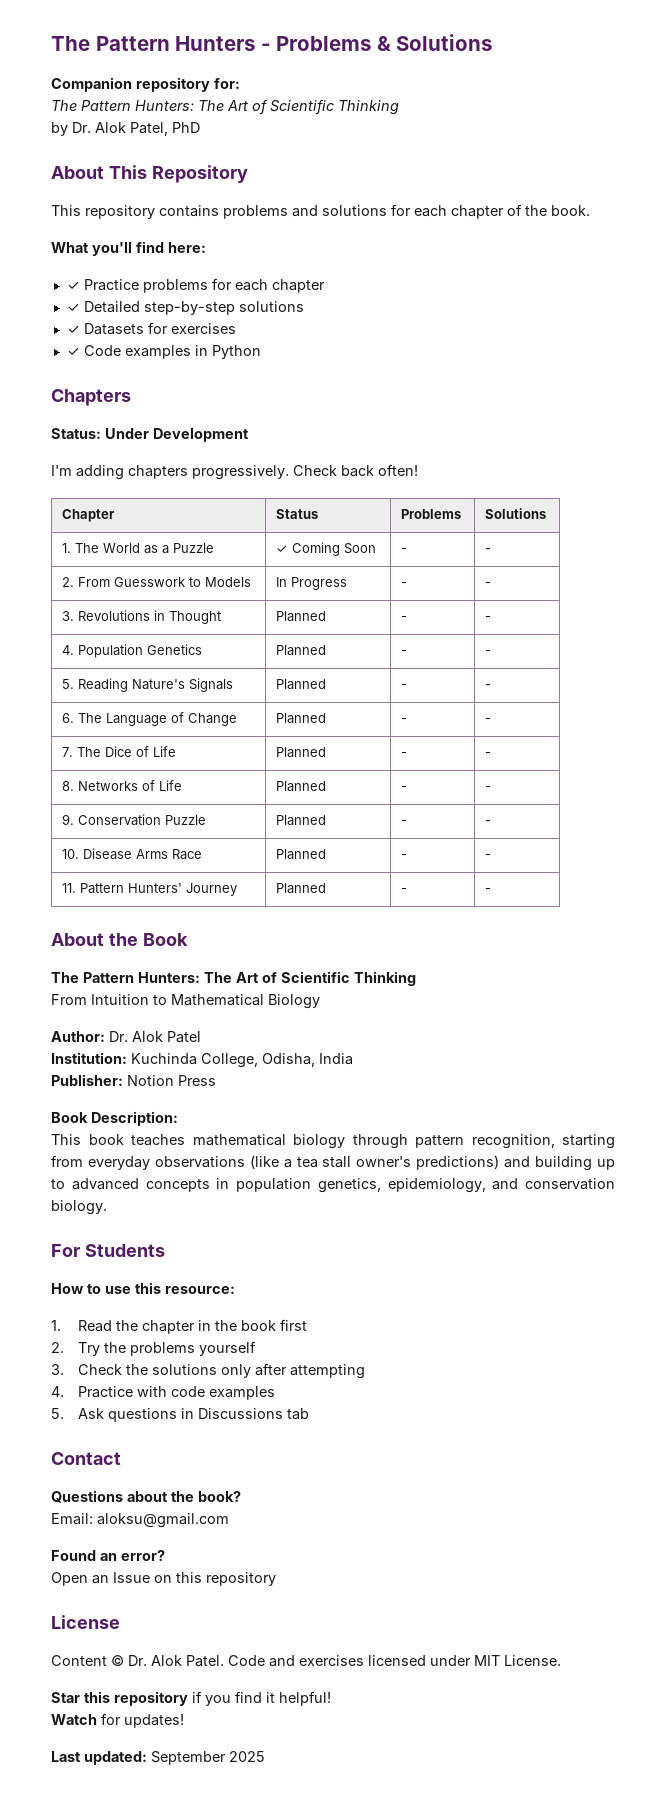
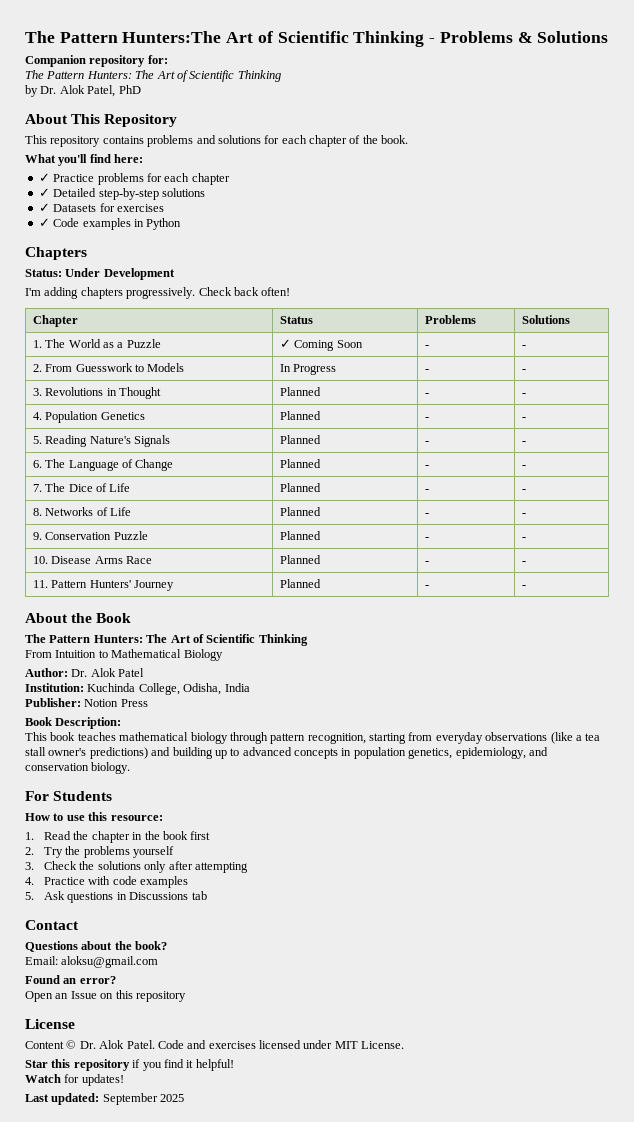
[51,36,256,51] The Pattern Hunters -> [25,31,425,47] The Pattern Hunters:The Art of Scientific Thinking

